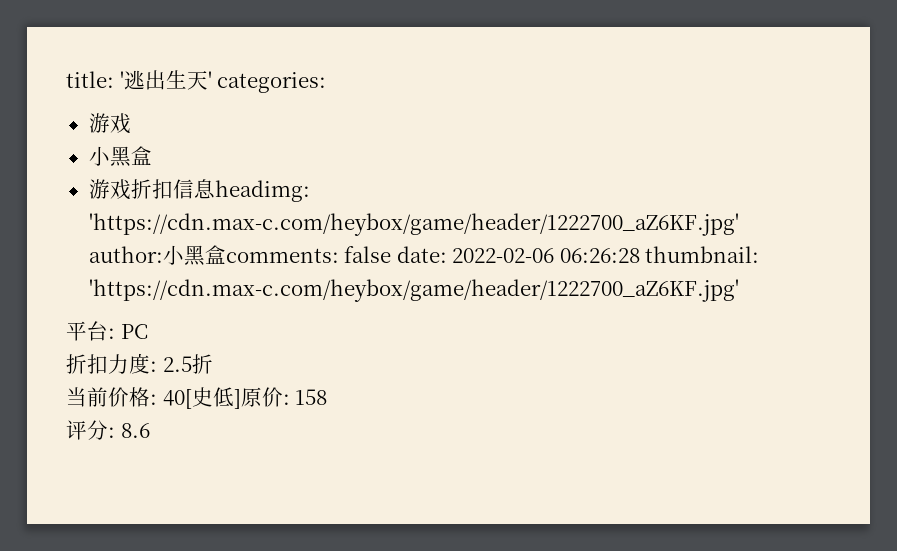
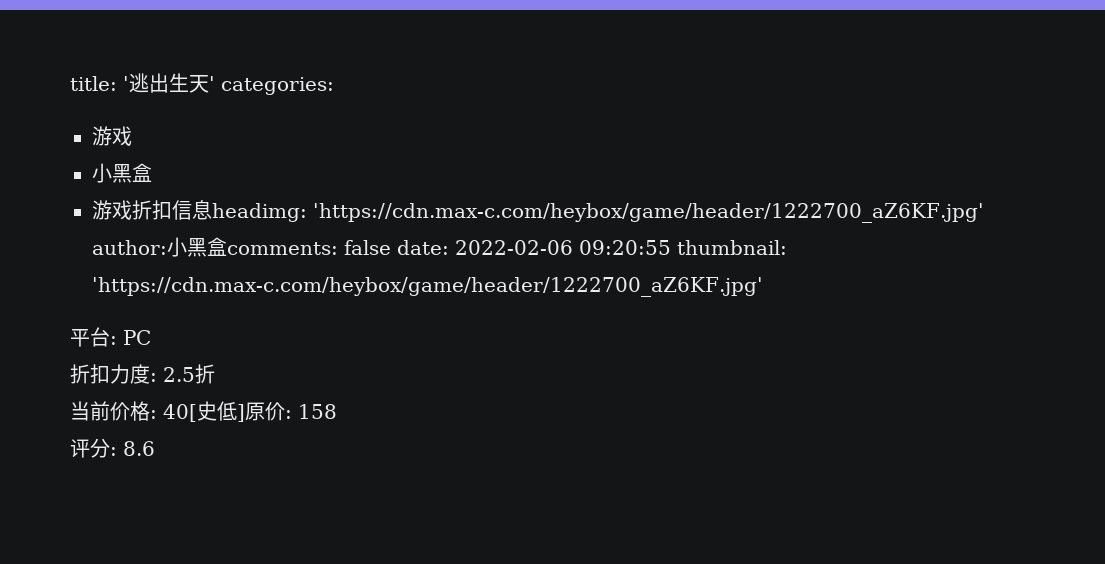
[559,248,640,263] 06:26:28 -> [579,240,671,255] 09:20:55

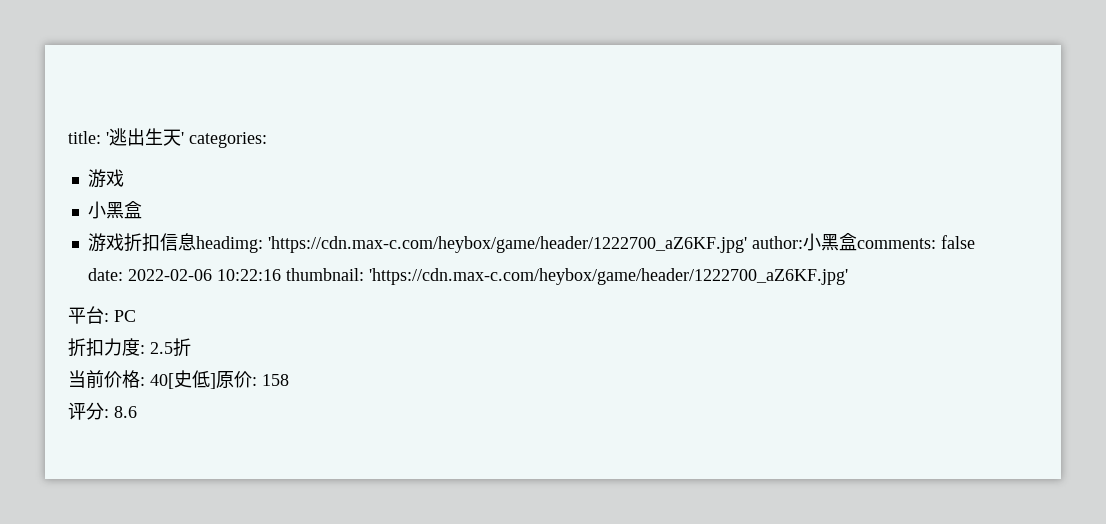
[579,240,671,255] 09:20:55 -> [216,269,281,281] 10:22:16

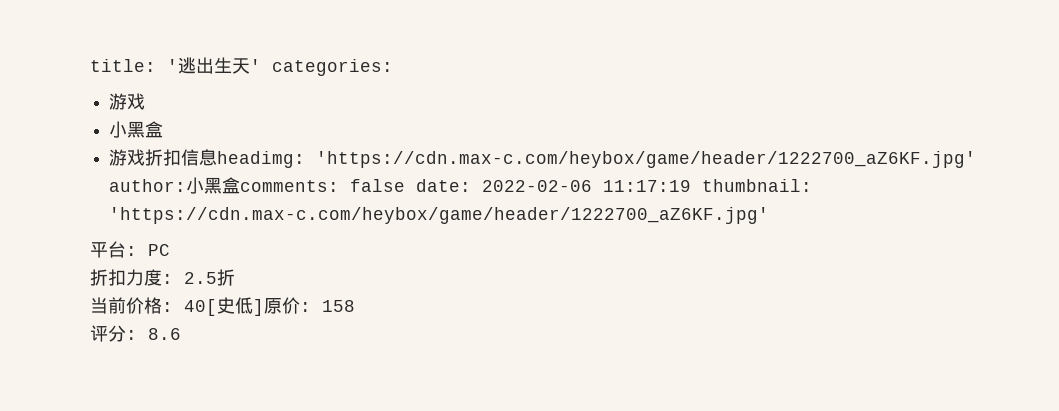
[216,269,281,281] 10:22:16 -> [603,180,692,192] 11:17:19

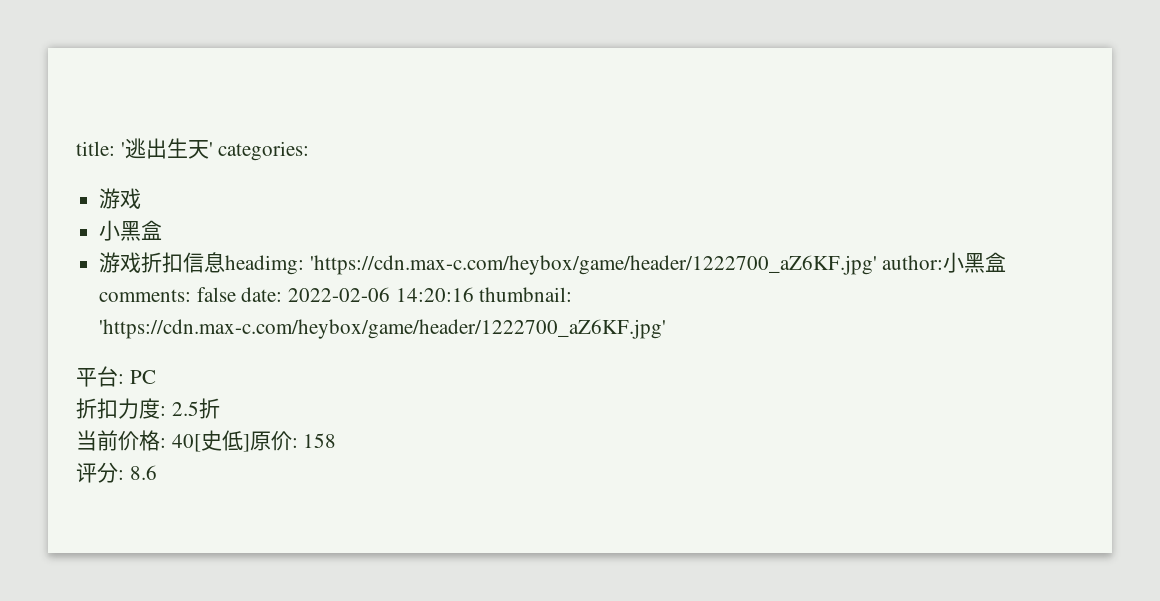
[603,180,692,192] 11:17:19 -> [395,287,474,302] 14:20:16

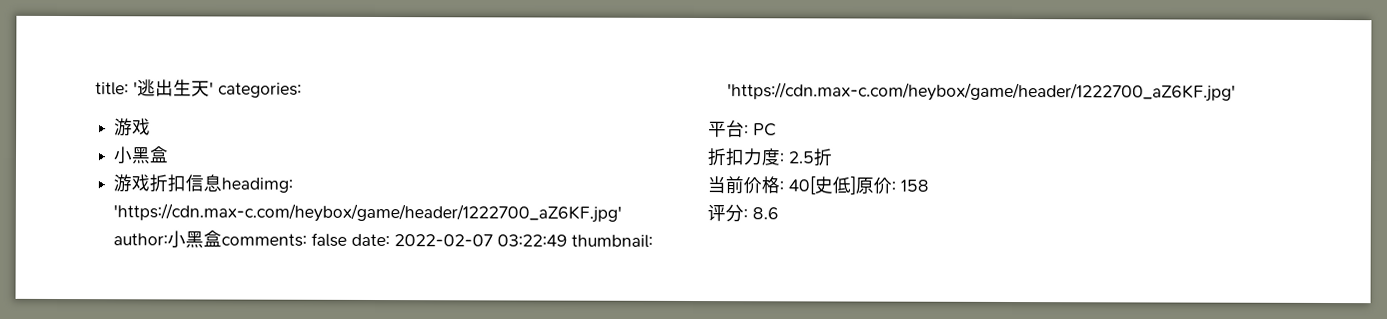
[288,287,474,302] 2022-02-06 14:20:16 -> [394,234,568,247] 2022-02-07 03:22:49

